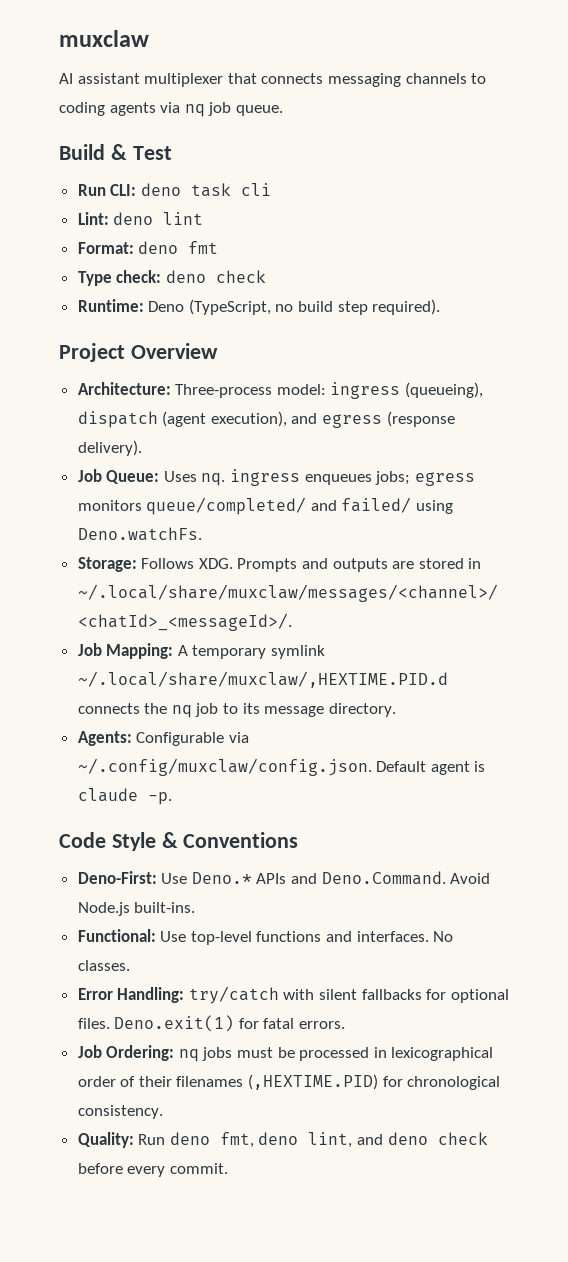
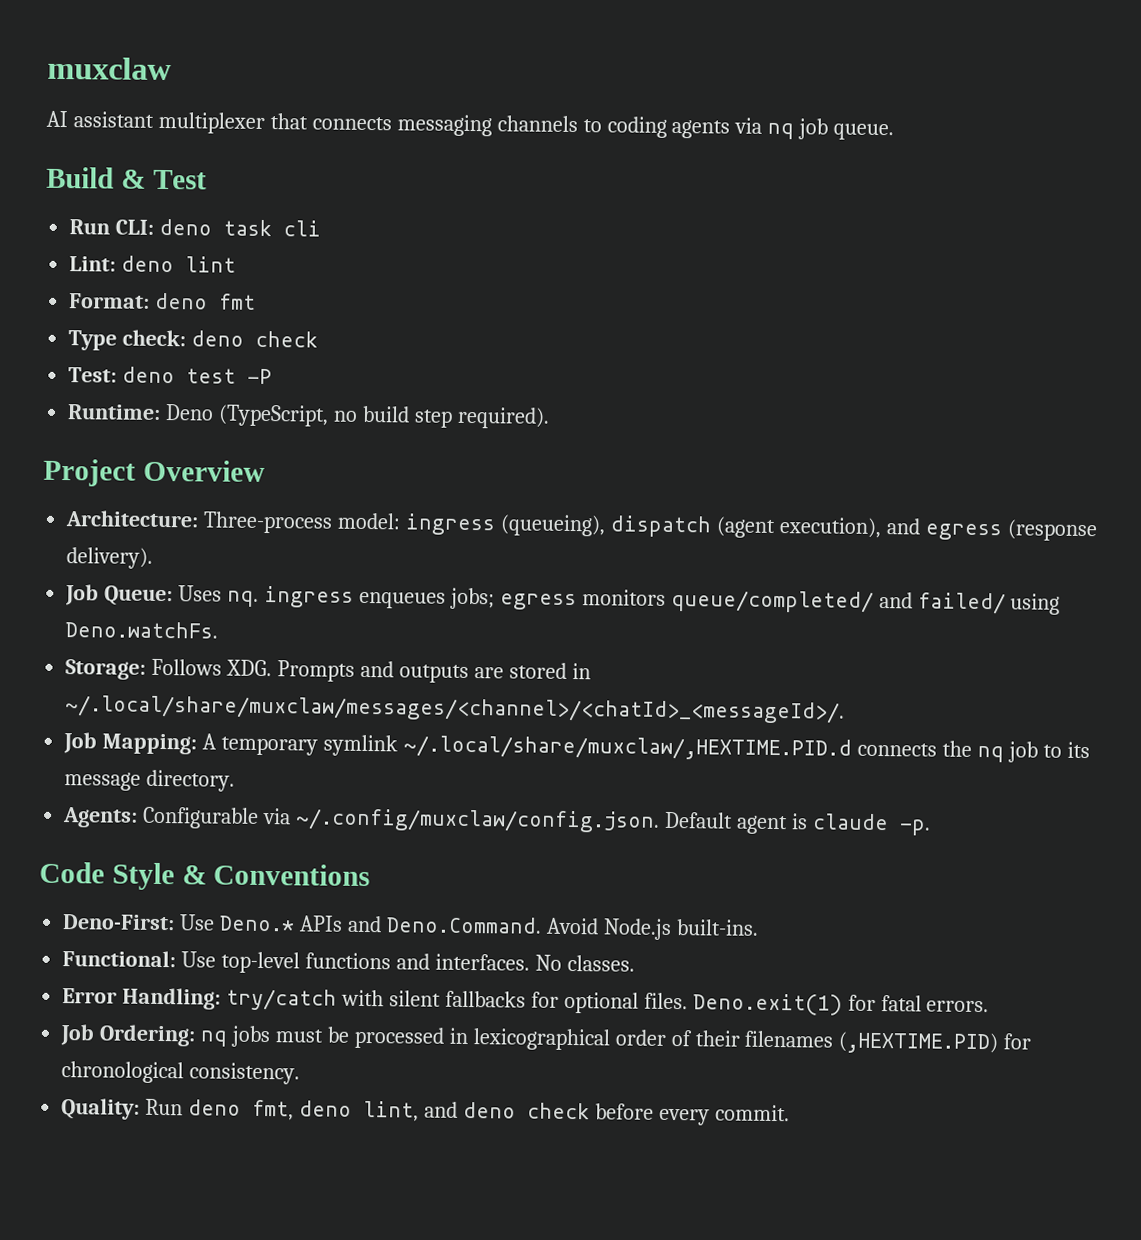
(266, 276) none -> [68,366,273,385] // Test: deno test -P

